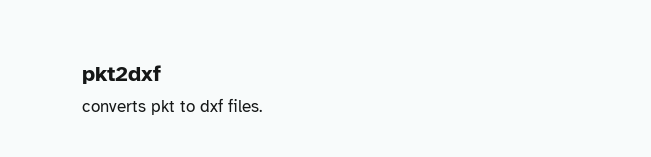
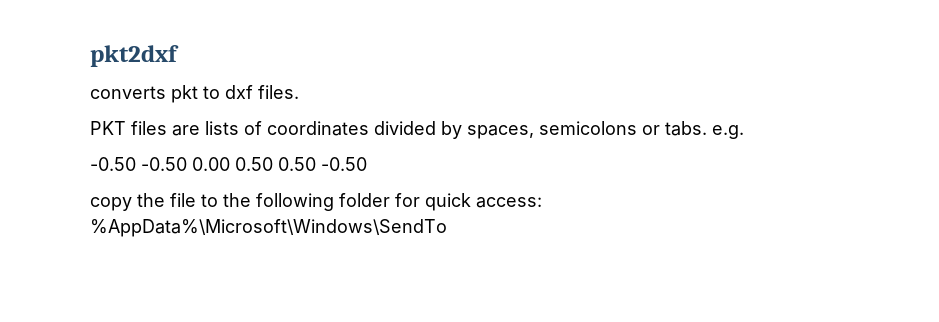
(262, 105) none -> [90,121,744,139] [90,157,367,171] [90,193,542,211] [90,219,447,237] // PKT files are lists of coordinates divided by spaces, semicolons or tabs. e.g. // -0.50 -0.50 0.00 0.50 0.50 -0.50 // copy the file to the following folder for quick access: %AppData%\Microsoft\Windows\SendTo

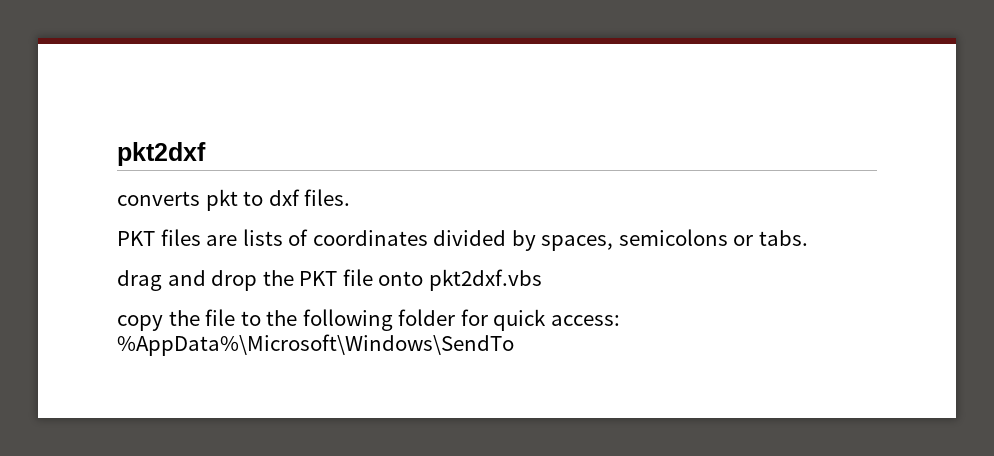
[712,125,744,139] [90,157,367,171] e.g. // -0.50 -0.50 0.00 0.50 0.50 -0.50 -> [117,269,542,291] // drag and drop the PKT file onto pkt2dxf.vbs

